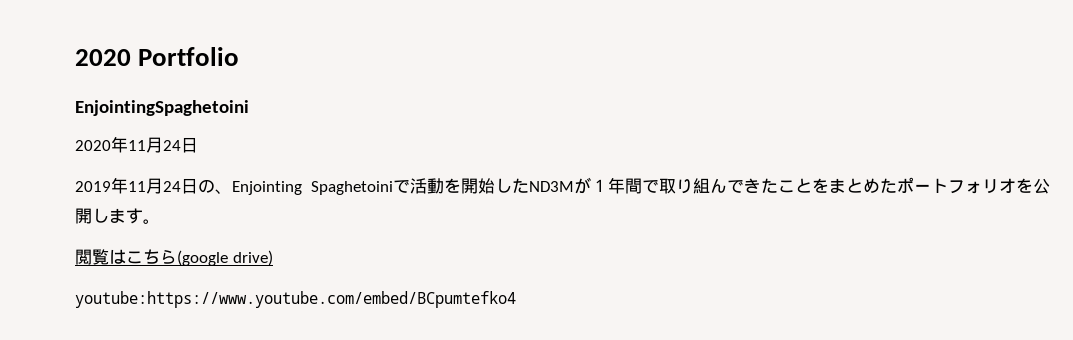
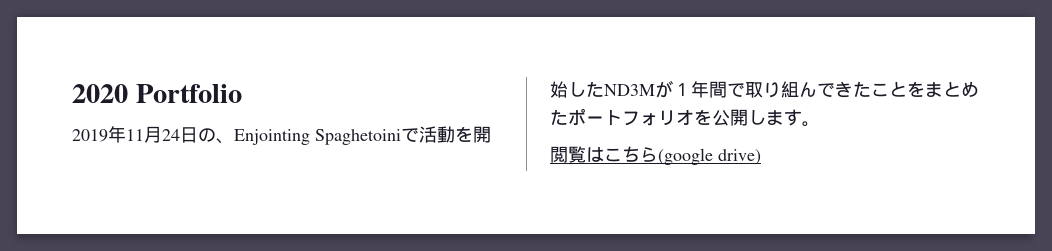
[75,100,249,116] [75,136,198,153] // EnjointingSpaghetoini // 2020年11月24日 -> (242, 93) none
[75,291,516,308] // youtube:https://www.youtube.com/embed/BCpumtefko4 -> (761, 157) none

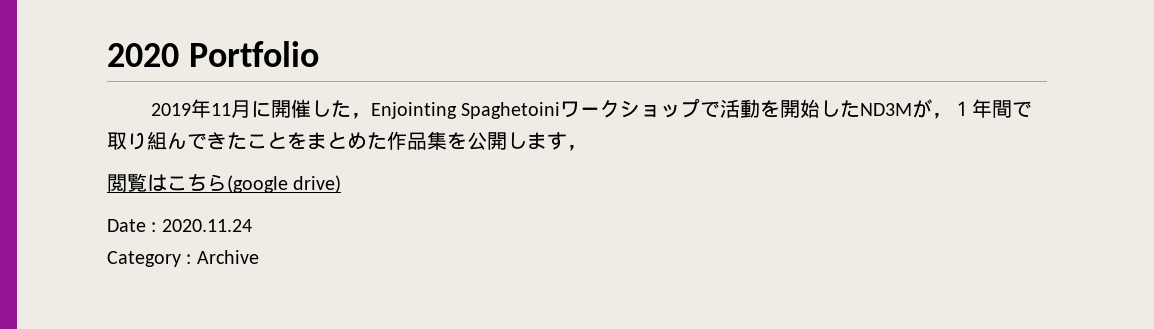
[162,127,401,145] 24日の、Enjointing Spaghetoini -> [250,98,701,119] に開催した，Enjointing Spaghetoiniワークショップ
(673, 89) none -> [932,113,953,119] ，
[568,108,694,126] ポートフォリオ -> [387,131,447,150] 作品集
[802,121,820,127] 。 -> [567,145,587,151] ，
(761, 157) none -> [107,219,252,232] [107,250,259,267] // Date : 2020.11.24 // Category : Archive

